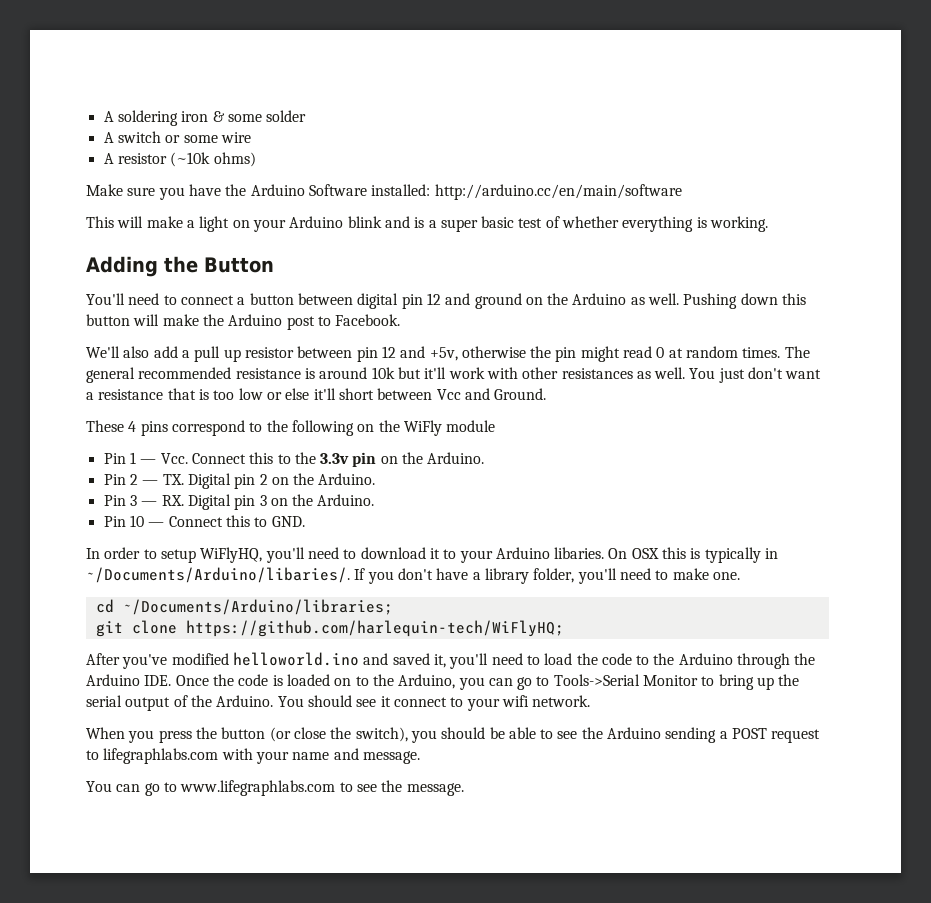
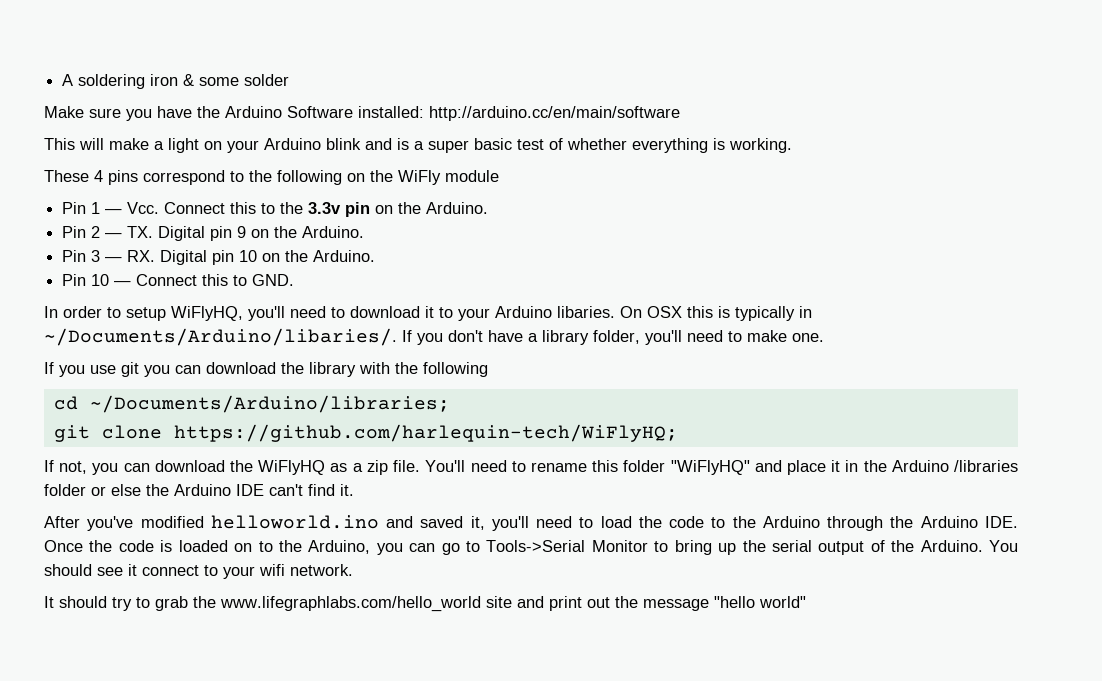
[103,131,251,143] [103,152,256,167] // A switch or some wire // A resistor (~10k ohms) -> (290, 80) none
[86,256,274,277] [86,293,807,309] [86,314,401,330] [86,346,810,362] [86,367,822,383] [86,388,547,400] // Adding the Button // You'll need to connect a button between digital pin 12 and ground on the Arduino as well. Pushing down this button will make the Arduino post to Facebook. // We'll also add a pull up resistor between pin 12 and +5v, otherwise the pin might read 0 at random times. The general recommended resistance is around 10k but it'll work with other resistances as well. You just don't want a resistance that is too low or else it'll short between Vcc and Ground. -> (792, 145) none
[259,474,268,485] 2 -> [237,226,247,238] 9
[259,495,267,506] 3 -> [239,250,258,262] 10
(740, 576) none -> [44,362,488,377] // If you use git you can download the library with the following
(564, 628) none -> [44,460,1019,475] [44,484,354,496] // If not, you can download the WiFlyHQ as a zip file. You'll need to rename this folder "WiFlyHQ" and place it in the Arduino /libraries folder or else the Arduino IDE can't find it.
[86,727,821,743] [86,748,420,764] [86,780,464,796] When you press the button (or close the switch), you should be able to see the Arduino sending a POST request to lifegraphlabs.com with your name and message. // You can go to www.lifegraphlabs.com to see the message. -> [44,596,806,612] It should try to grab the www.lifegraphlabs.com/hello_world site and print out the message "hello world"

